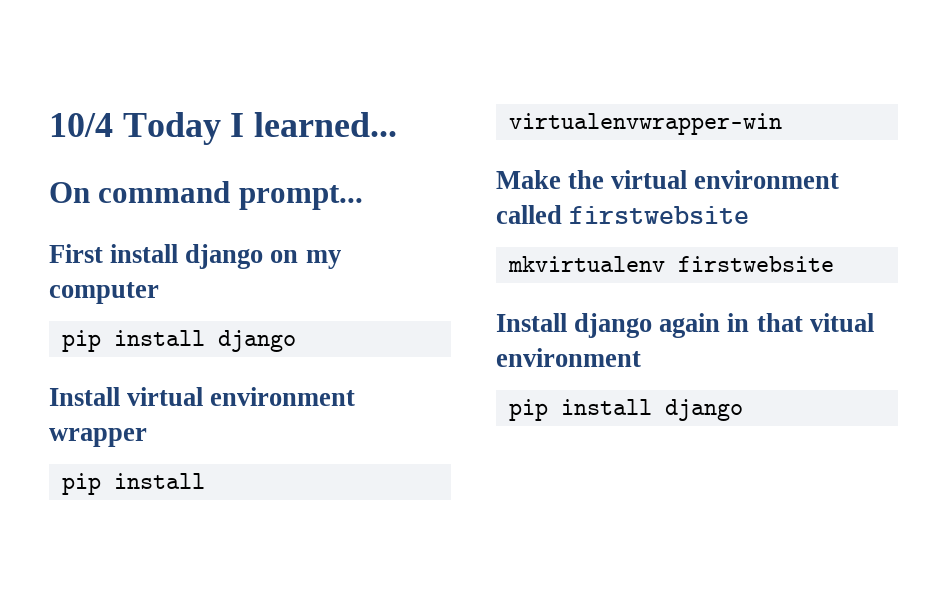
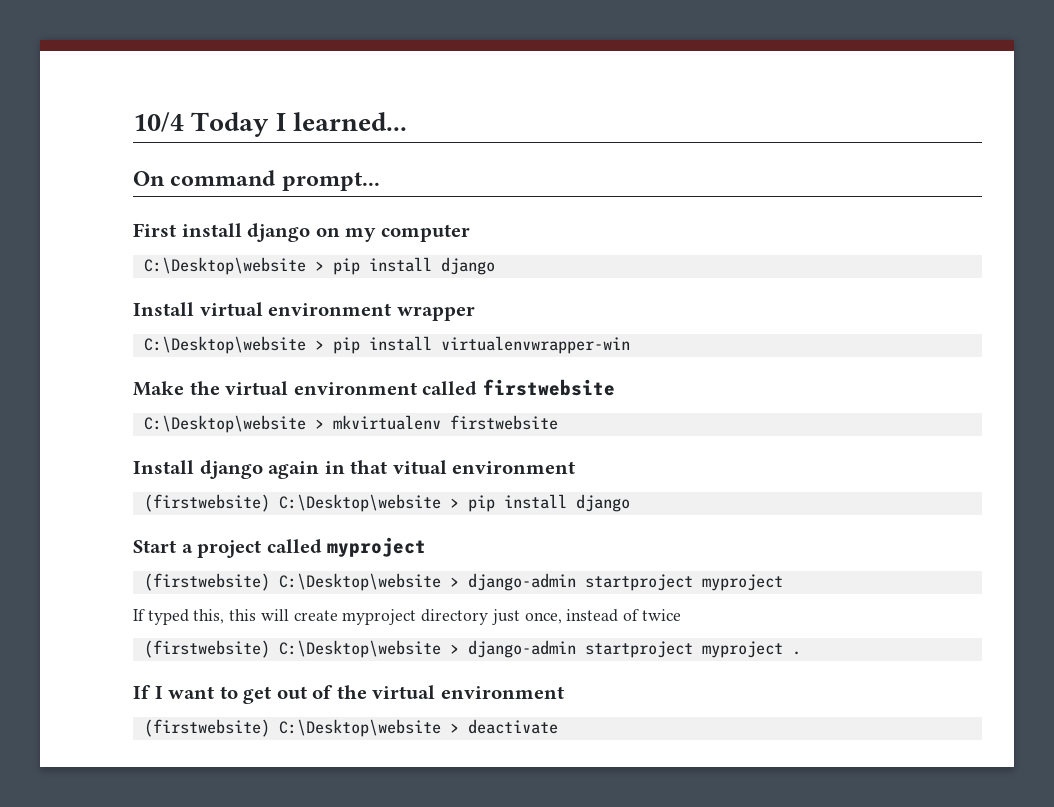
(159, 293) none -> [143,257,324,275] C:\Desktop\website >
(147, 437) none -> [143,336,324,354] C:\Desktop\website >
(750, 215) none -> [143,415,324,433] C:\Desktop\website >
[509,399,744,421] pip install django -> [143,494,630,512] [133,537,427,558] [143,573,783,591] [133,609,681,625] [143,640,801,658] [133,685,564,704] [143,719,558,737] (firstwebsite) C:\Desktop\website > pip install django // Start a project called myproject // (firstwebsite) C:\Desktop\website > django-admin startproject myproject // If typed this, this will create myproject directory just once, instead of twice // (firstwebsite) C:\Desktop\website > django-admin startproject myproject . // If I want to get out of the virtual environment // (firstwebsite) C:\Desktop\website > deactivate

